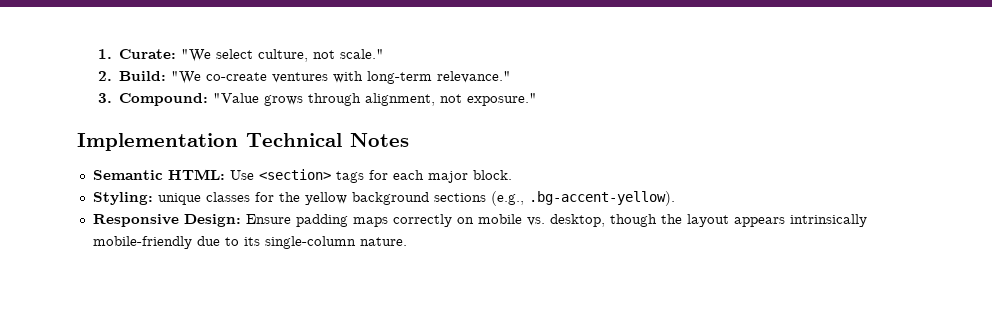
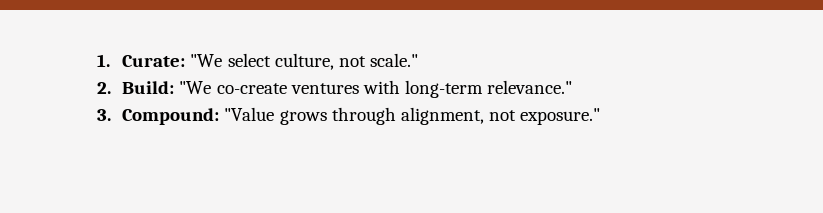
[77,133,409,151] [92,169,512,183] [92,191,675,206] [92,214,867,227] [92,236,407,249] // Implementation Technical Notes // Semantic HTML: Use <section> tags for each major block. // Styling: unique classes for the yellow background sections (e.g., .bg-accent-yellow). // Responsive Design: Ensure padding maps correctly on mobile vs. desktop, though the layout appears intrinsically mobile-friendly due to its single-column nature. -> (601, 116) none

